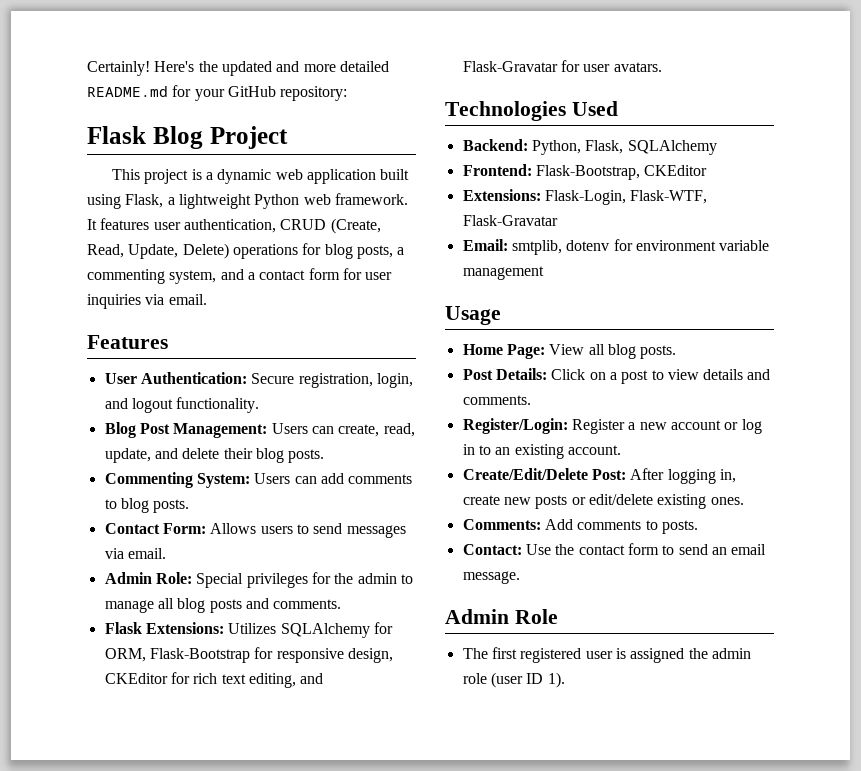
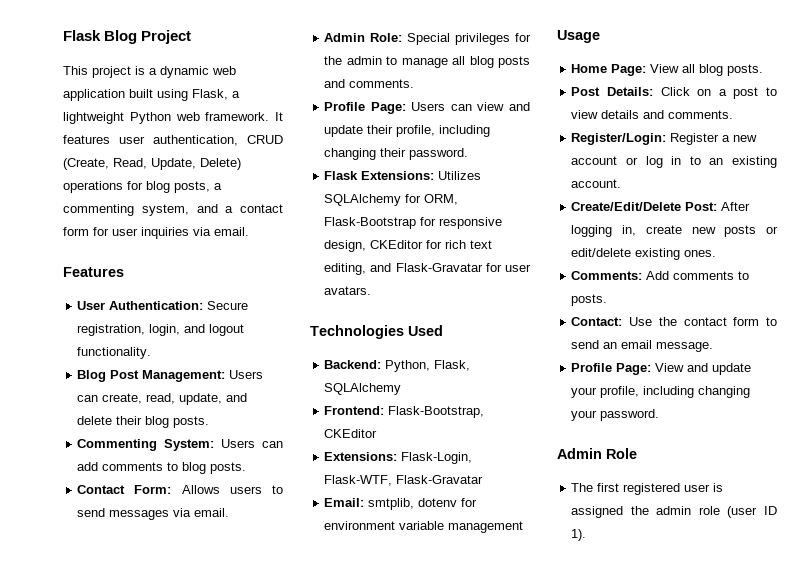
[87,61,389,76] [87,85,348,101] Certainly! Here's the updated and more detailed README.md for your GitHub repository: // -> (63, 35) none
(342, 604) none -> [324,102,530,114] [324,125,491,137] [324,148,469,160] // Profile Page: Users can view and update their profile, including changing their password.
(520, 577) none -> [571,363,752,375] [571,386,751,398] [571,409,660,421] // Profile Page: View and update your profile, including changing your password.

